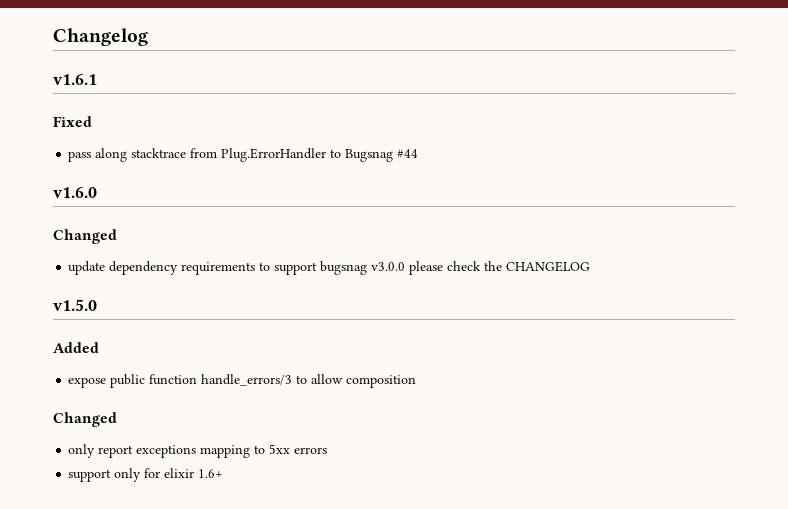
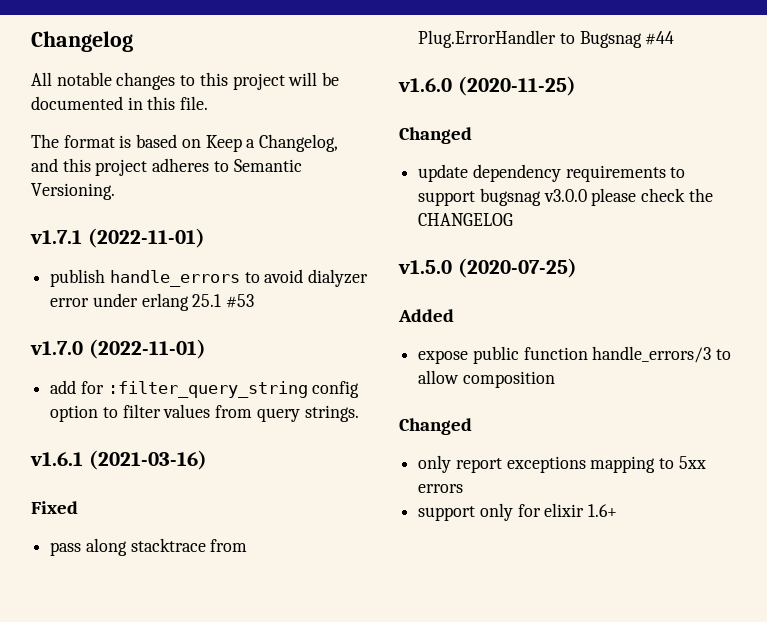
(148, 37) none -> [31,72,340,90] [31,96,209,110] [31,134,339,152] [31,158,302,176] [31,183,115,200] [30,228,205,248] [50,269,369,287] [50,293,255,311] [30,339,206,359] [50,380,360,398] [50,404,359,422] // All notable changes to this project will be documented in this file. // The format is based on Keep a Changelog, and this project adheres to Semantic Versioning. // v1.7.1 (2022-11-01) // publish handle_errors to avoid dialyzer error under erlang 25.1 #53 // v1.7.0 (2022-11-01) // add for :filter_query_string config option to filter values from query strings.
(97, 79) none -> [88,450,207,470] (2021-03-16)
(97, 192) none -> [457,76,576,96] (2020-11-25)
(97, 305) none -> [457,258,577,278] (2020-07-25)

